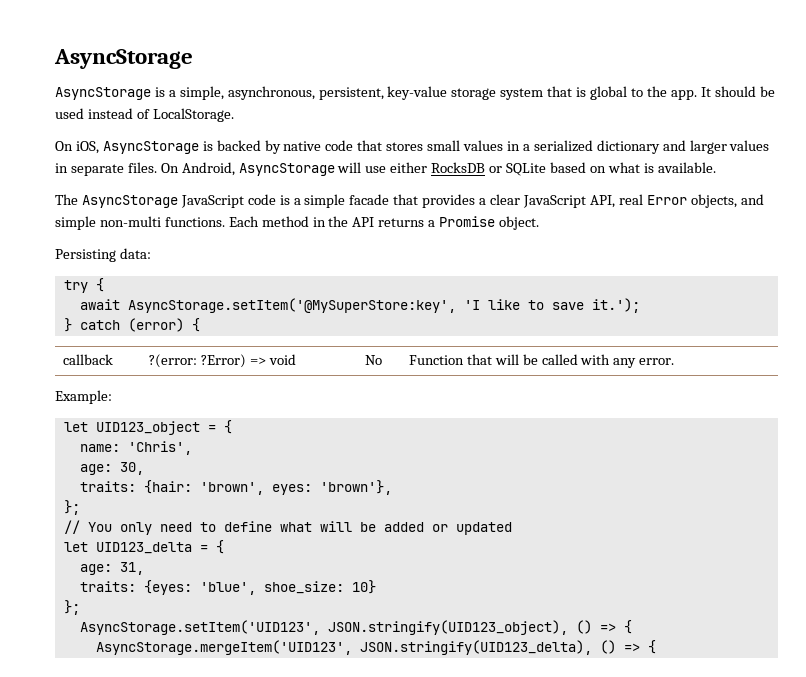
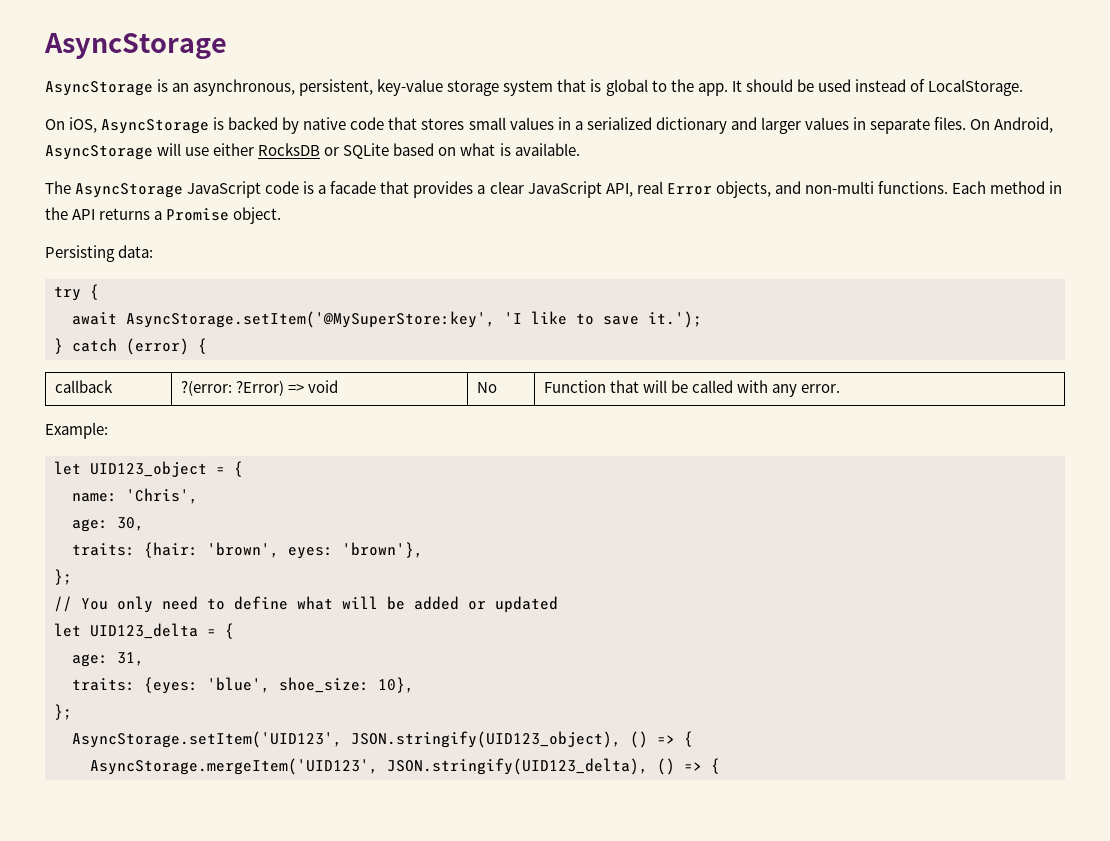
[168,86,224,100] a simple, -> [172,83,190,92] an
[304,194,346,208] simple -> (327, 189) none
[55,216,96,230] simple -> (801, 187) none
[351,580,376,594] 10} -> [378,677,414,693] 10},

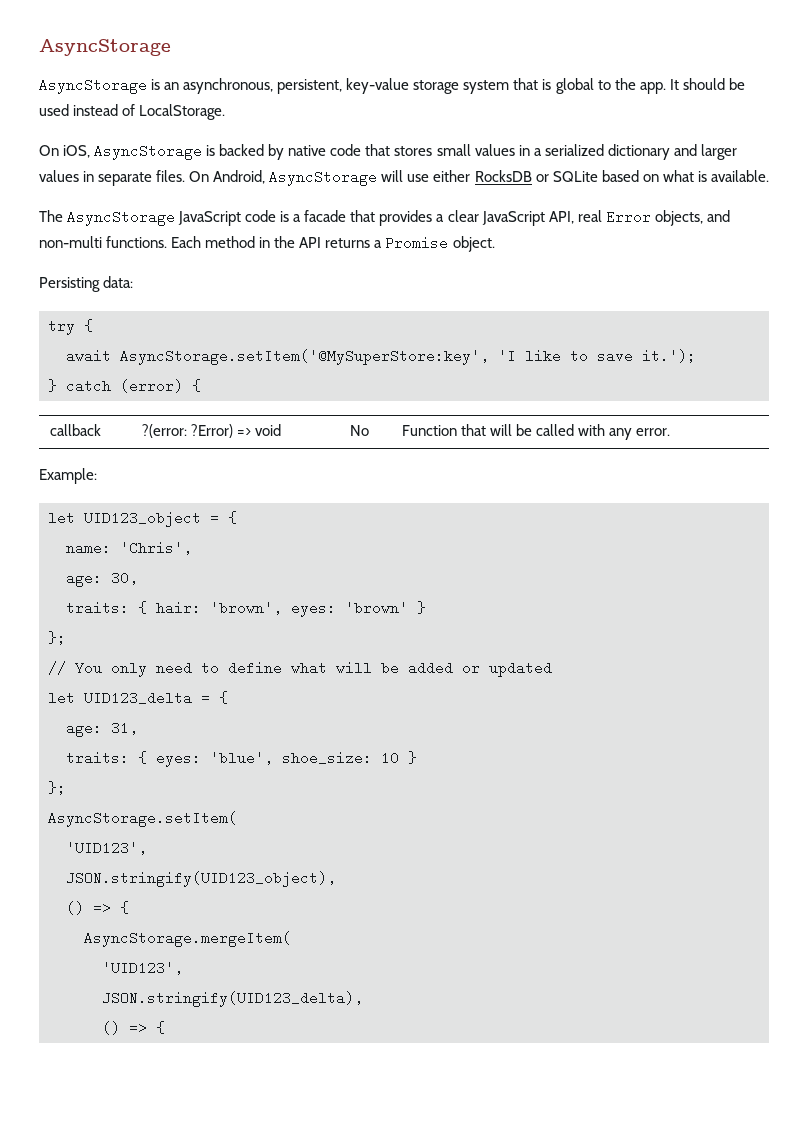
[144,542,423,559] {hair: 'brown', eyes: 'brown'}, -> [138,601,426,617] { hair: 'brown', eyes: 'brown' }
[144,677,414,694] [54,704,72,720] [72,731,342,748] {eyes: 'blue', shoe_size: 10}, // }; // AsyncStorage.setItem('UID123', -> [138,751,417,767] [48,781,66,795] [48,811,237,827] [66,841,147,855] { eyes: 'blue', shoe_size: 10 } // }; // AsyncStorage.setItem( // 'UID123', //
(621, 739) none -> (336, 879) //
[90,758,378,775] AsyncStorage.mergeItem('UID123', -> [84,931,291,947] [102,961,183,975] AsyncStorage.mergeItem( // 'UID123', //
(648, 766) none -> (363, 999) //

